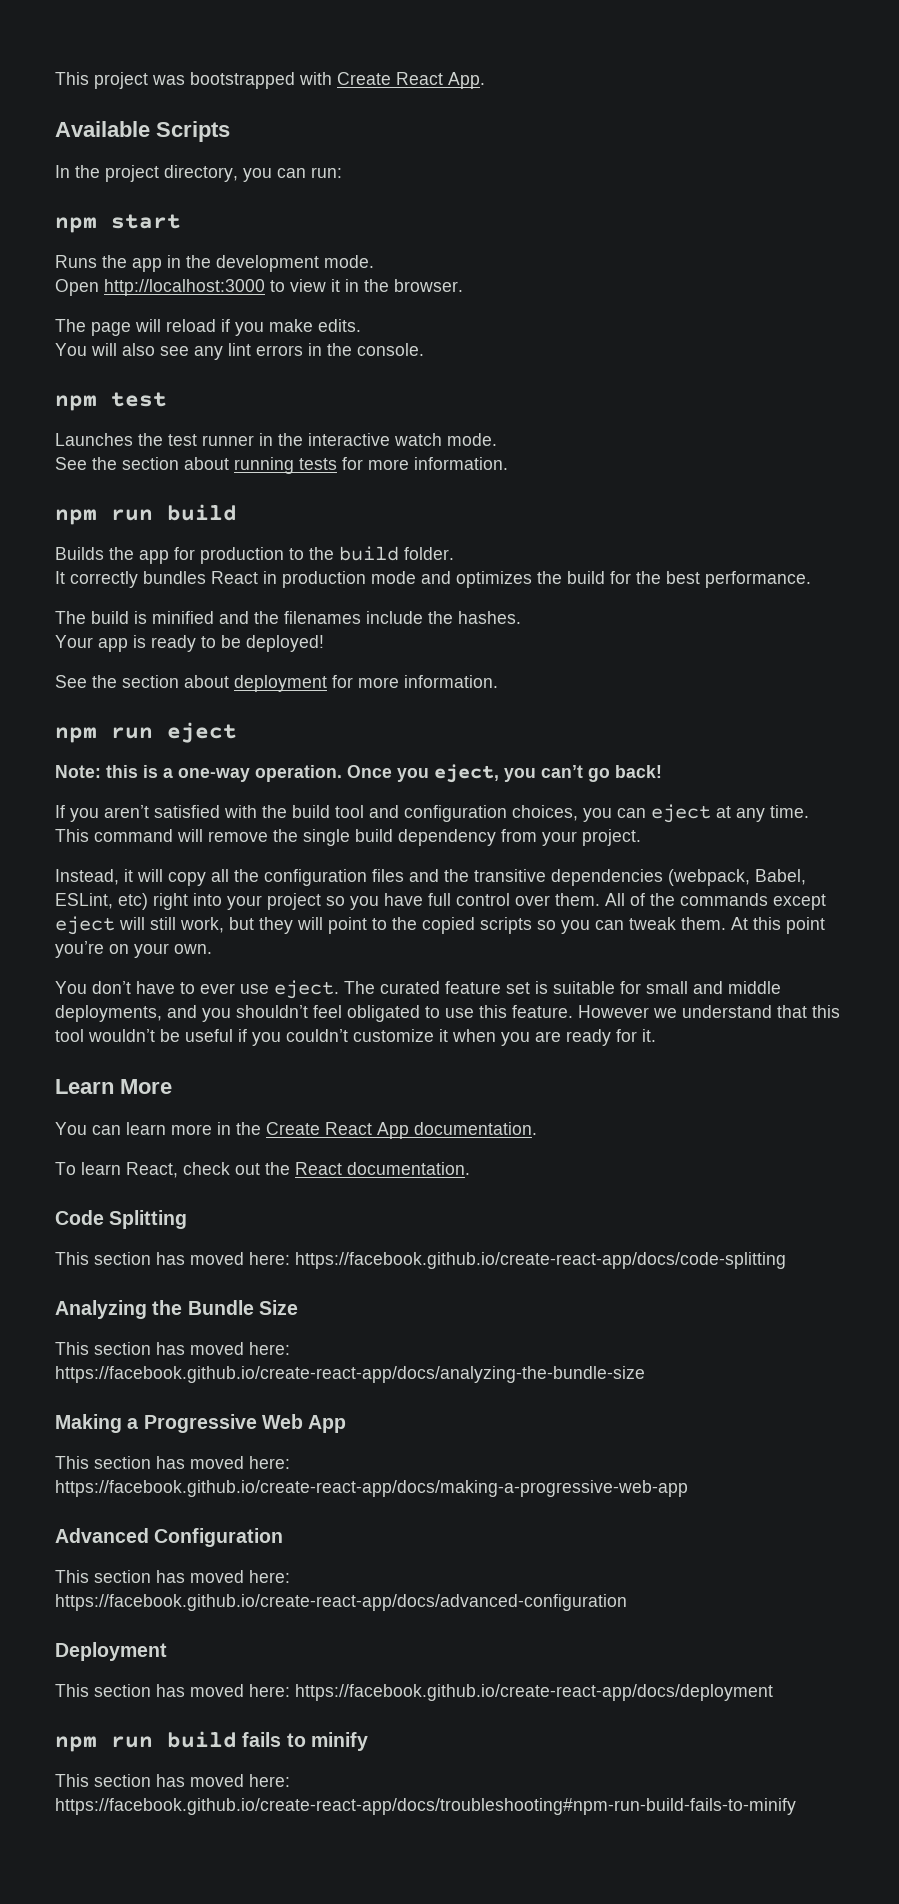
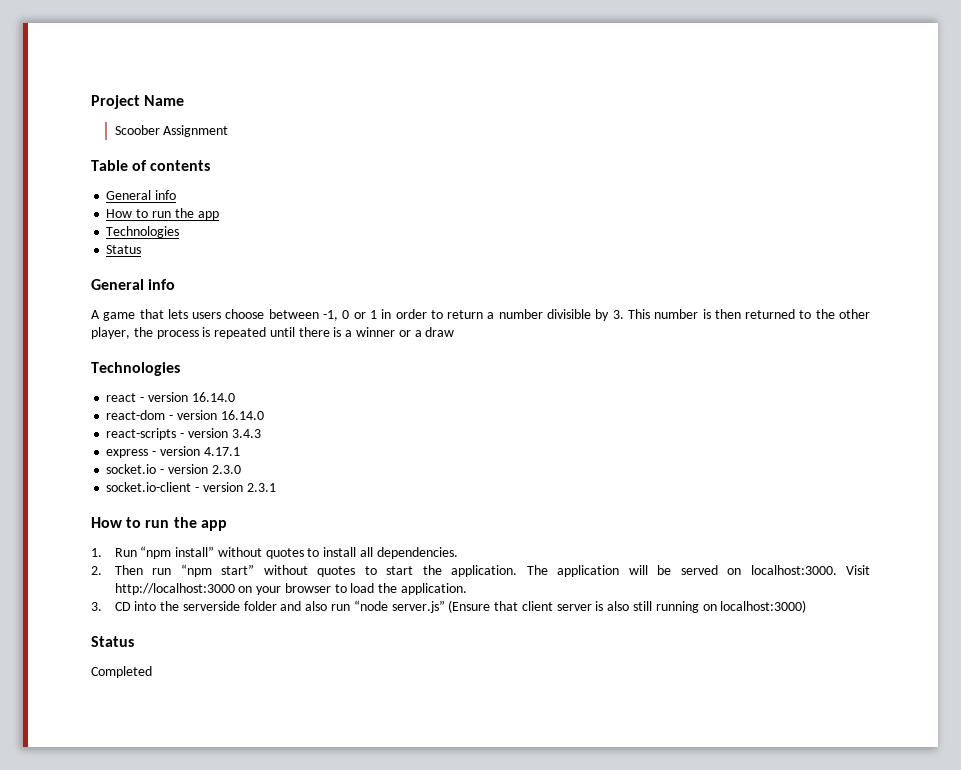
[55,72,485,89] [55,121,230,142] [55,165,342,182] [55,214,181,233] [55,255,374,272] [55,279,463,296] [55,319,361,336] [55,343,424,360] [55,392,167,411] [55,433,497,446] [55,457,508,474] [55,504,237,525] [55,546,454,564] [55,571,811,588] [55,611,521,624] [55,635,324,652] [55,675,498,692] [55,722,237,743] [55,764,662,783] [55,804,809,823] [55,829,641,846] [55,869,806,886] [55,893,826,910] [55,916,825,935] [55,941,212,958] [55,980,781,999] [55,1005,840,1022] [55,1029,656,1046] [55,1079,172,1094] [55,1122,537,1139] [55,1162,470,1178] [55,1210,188,1229] [55,1252,786,1269] [55,1300,298,1319] [55,1342,290,1355] [55,1366,645,1383] [55,1414,347,1433] [55,1456,290,1469] [55,1480,688,1497] [55,1528,284,1547] [55,1570,290,1583] [55,1594,627,1611] [55,1642,167,1661] [55,1684,773,1701] [55,1731,368,1752] [55,1774,290,1787] [55,1798,796,1815] This project was bootstrapped with Create React App. // Available Scripts // In the project directory, you can run: // npm start // Runs the app in the development mode. // Open http://localhost:3000 to view it in the browser. // The page will reload if you make edits. // You will also see any lint errors in the console. // npm test // Launches the test runner in the interactive watch mode. // See the section about running tests for more information. // npm run build // Builds the app for production to the build folder. // It correctly bundles React in production mode and optimizes the build for the best performance. // The build is minified and the filenames include the hashes. // Your app is ready to be deployed! // See the section about deployment for more information. // npm run eject // Note: this is a one-way operation. Once you eject, you can’t go back! // If you aren’t satisfied with the build tool and configuration choices, you can eject at any time. This command will remove the single build dependency from your project. // Instead, it will copy all the configuration files and the transitive dependencies (webpack, Babel, ESLint, etc) right into your project so you have full control over them. All of the commands except eject will still work, but they will point to the copied scripts so you can tweak them. At this point you’re on your own. // You don’t have to ever use eject. The curated feature set is suitable for small and middle deployments, and you shouldn’t feel obligated to use this feature. However we understand that this tool wouldn’t be useful if you couldn’t customize it when you are ready for it. // Learn More // You can learn more in the Create React App documentation. // To learn React, check out the React documentation. // Code Splitting // This section has moved here: https://facebook.github.io/create-react-app/docs/code-splitting // Analyzing the Bundle Size // This section has moved here: https://facebook.github.io/create-react-app/docs/analyzing-the-bundle-size // Making a Progressive Web App // This section has moved here: https://facebook.github.io/create-react-app/docs/making-a-progressive-web-app // Advanced Configuration // This section has moved here: https://facebook.github.io/create-react-app/docs/advanced-configuration // Deployment // This section has moved here: https://facebook.github.io/create-react-app/docs/deployment // npm run build fails to minify // This section has moved here: https://facebook.github.io/create-react-app/docs/troubleshooting#npm-run-build-fails-to-minify -> [91,95,185,109] [114,125,229,137] [91,160,211,171] [106,190,177,200] [106,208,219,220] [106,226,180,238] [106,245,142,254] [91,279,176,290] [91,309,871,321] [91,327,455,339] [91,362,180,376] [106,392,235,402] [106,410,264,420] [106,428,261,440] [106,446,240,458] [106,464,241,474] [106,482,276,492] [91,517,227,531] [91,546,458,559] [91,564,870,577] [114,583,467,595] [91,600,807,613] [91,636,134,647] [91,666,152,678] Project Name // Scoober Assignment // Table of contents // General info // How to run the app // Technologies // Status // General info // A game that lets users choose between -1, 0 or 1 in order to return a number divisible by 3. This number is then returned to the other player, the process is repeated until there is a winner or a draw // Technologies // react - version 16.14.0 // react-dom - version 16.14.0 // react-scripts - version 3.4.3 // express - version 4.17.1 // socket.io - version 2.3.0 // socket.io-client - version 2.3.1 // How to run the app // 1. Run “npm install” without quotes to install all dependencies. // 2. Then run “npm start” without quotes to start the application. The application will be served on localhost:3000. Visit http://localhost:3000 on your browser to load the application. // 3. CD into the serverside folder and also run “node server.js” (Ensure that client server is also still running on localhost:3000) // Status // Completed

